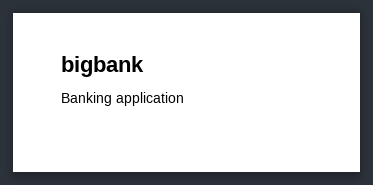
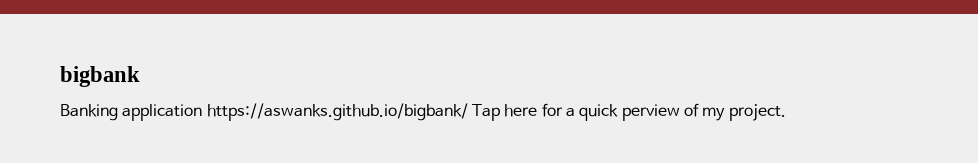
(184, 99) none -> [206,103,786,121] https://aswanks.github.io/bigbank/ Tap here for a quick perview of my project.

